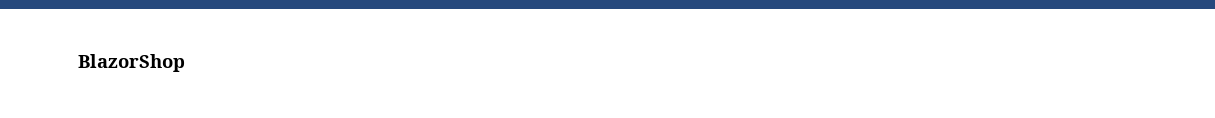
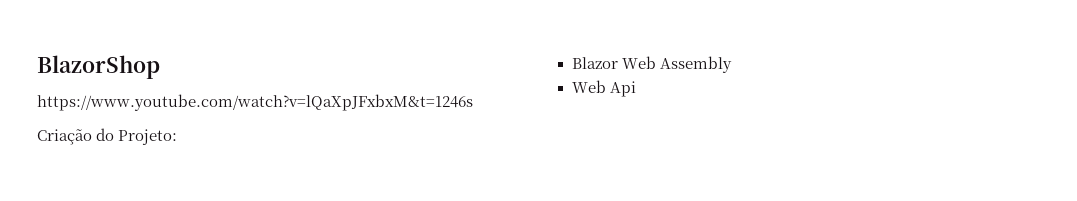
(185, 63) none -> [37,94,473,111] [37,128,178,145] [571,56,732,73] [571,80,636,97] // https://www.youtube.com/watch?v=lQaXpJFxbxM&t=1246s // Criação do Projeto: // Blazor Web Assembly // Web Api

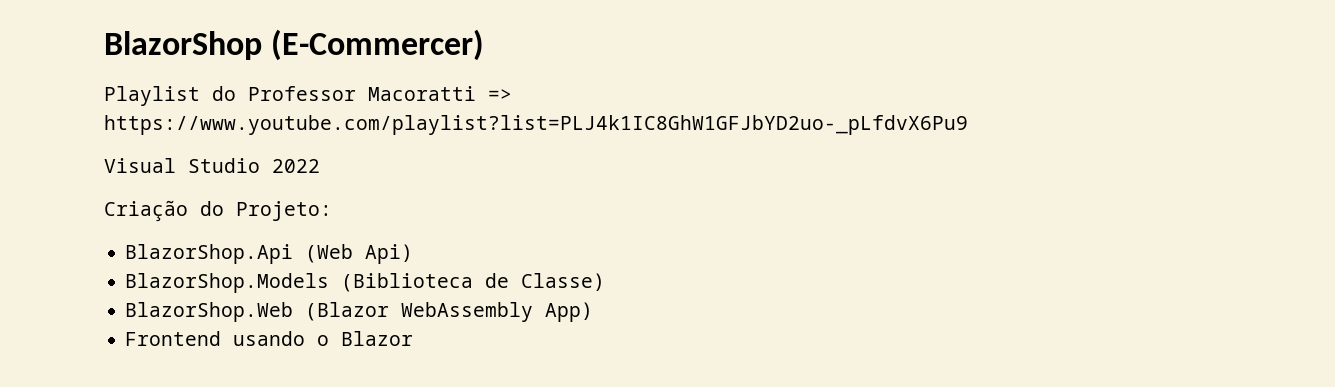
[37,94,473,111] [37,128,178,145] [571,56,732,73] [571,80,636,97] // https://www.youtube.com/watch?v=lQaXpJFxbxM&t=1246s // Criação do Projeto: // Blazor Web Assembly // Web Api -> [271,29,485,61] [104,86,512,106] [104,115,968,135] [104,158,320,173] [104,200,332,222] [125,244,414,264] [125,273,606,293] [125,302,594,322] [125,331,414,346] (E-Commercer) // Playlist do Professor Macoratti => https://www.youtube.com/playlist?list=PLJ4k1IC8GhW1GFJbYD2uo-_pLfdvX6Pu9 // Visual Studio 2022 // Criação do Projeto: // BlazorShop.Api (Web Api) // BlazorShop.Models (Biblioteca de Classe) // BlazorShop.Web (Blazor WebAssembly App) // Frontend usando o Blazor

